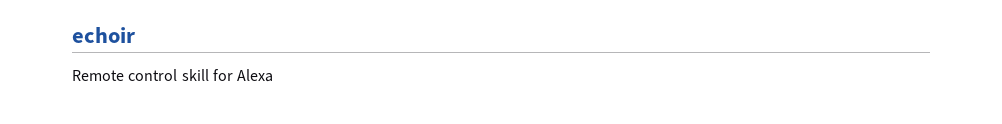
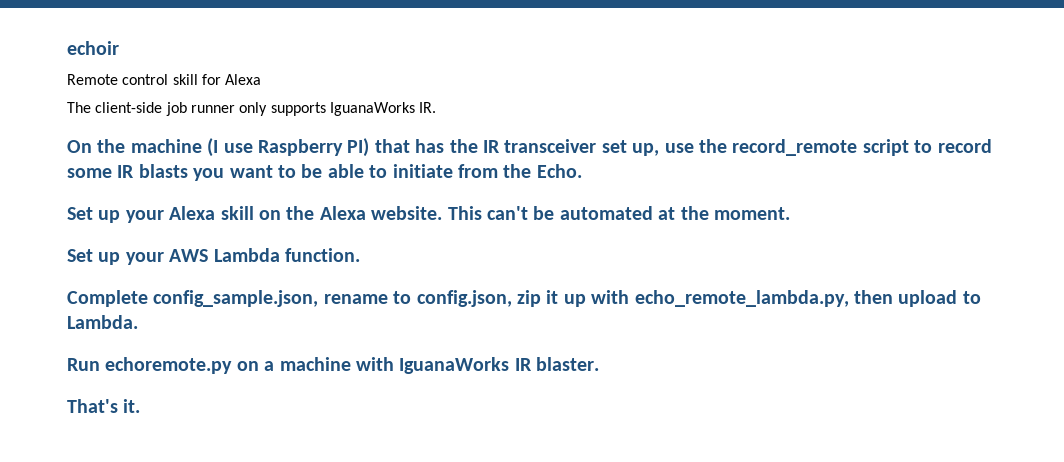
(274, 75) none -> [67,102,437,116] [67,138,992,157] [67,164,582,181] [67,206,790,223] [67,248,360,265] [67,290,981,307] [67,315,138,329] [67,357,600,374] [67,399,141,413] // The client-side job runner only supports IguanaWorks IR. // On the machine (I use Raspberry PI) that has the IR transceiver set up, use the record_remote script to record some IR blasts you want to be able to initiate from the Echo. // Set up your Alexa skill on the Alexa website. This can't be automated at the moment. // Set up your AWS Lambda function. // Complete config_sample.json, rename to config.json, zip it up with echo_remote_lambda.py, then upload to Lambda. // Run echoremote.py on a machine with IguanaWorks IR blaster. // That's it.

